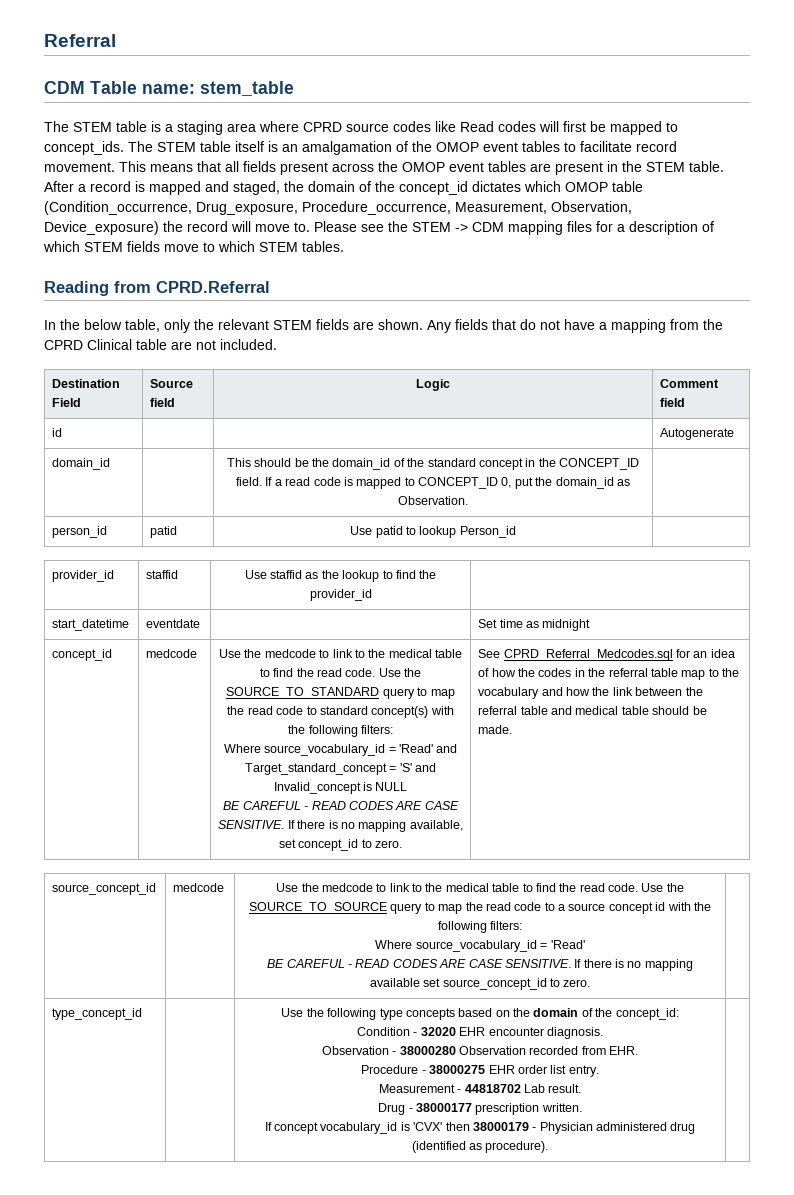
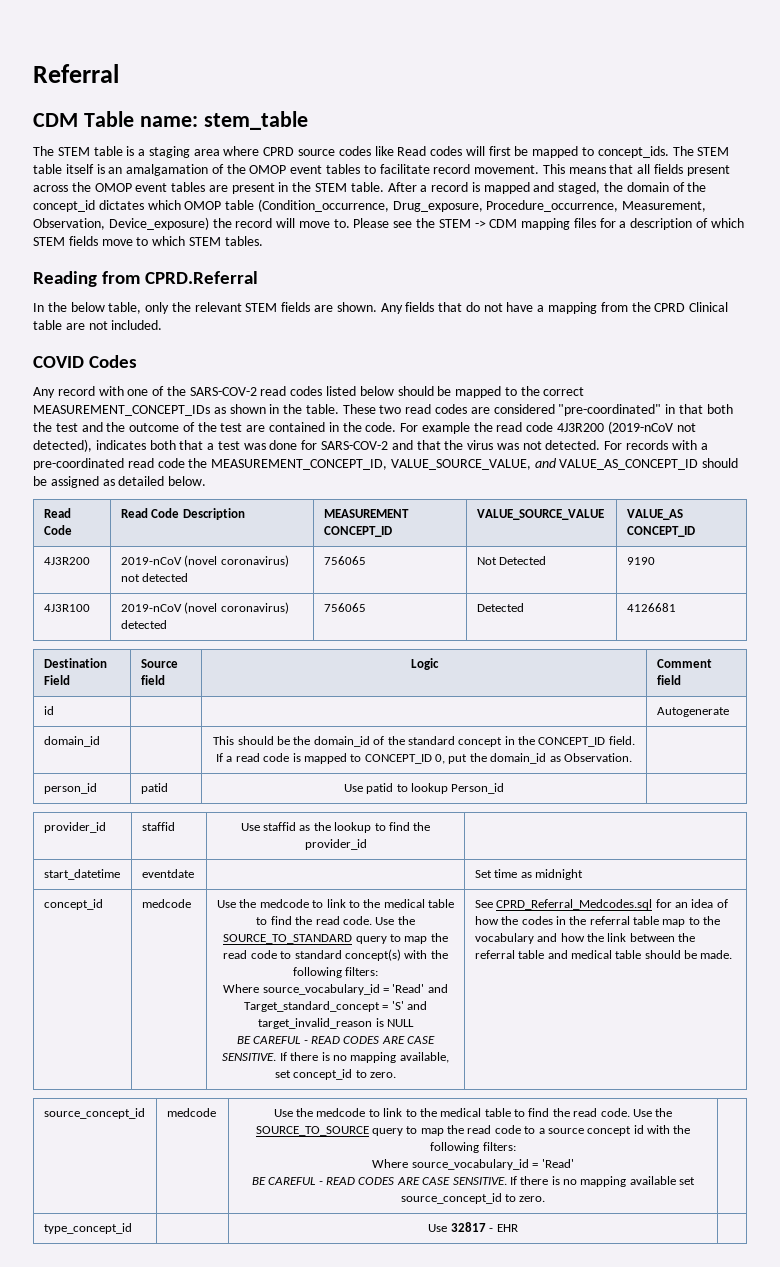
(277, 344) none -> [33,355,138,368] [33,386,585,398] [33,404,733,416] [33,421,696,434] [33,439,708,452] [33,458,739,470] [33,476,207,488] [43,508,71,518] [43,525,72,535] [120,508,245,520] [323,509,409,518] [323,526,392,537] [476,509,604,520] [626,509,683,520] [626,526,695,537] [43,557,90,565] [120,555,289,567] [120,573,189,582] [323,556,366,565] [476,556,547,565] [626,557,655,565] [43,604,90,612] [120,602,289,614] [120,620,167,629] [323,603,366,612] [476,603,524,612] [626,603,676,612] // COVID Codes // Any record with one of the SARS-COV-2 read codes listed below should be mapped to the correct MEASUREMENT_CONCEPT_IDs as shown in the table. These two read codes are considered "pre-coordinated" in that both the test and the outcome of the test are contained in the code. For example the read code 4J3R200 (2019-nCoV not detected), indicates both that a test was done for SARS-COV-2 and that the virus was not detected. For records with a pre-coordinated read code the MEASUREMENT_CONCEPT_ID, VALUE_SOURCE_VALUE, and VALUE_AS_CONCEPT_ID should be assigned as detailed below. // Read Code | Read Code Description | MEASUREMENT CONCEPT_ID | VALUE_SOURCE_VALUE | VALUE_AS CONCEPT_ID // 4J3R200 | 2019-nCoV (novel coronavirus) not detected | 756065 | Not Detected | 9190 // 4J3R100 | 2019-nCoV (novel coronavirus) detected | 756065 | Detected | 4126681
[273,782,361,794] Invalid_concept -> [258,1018,373,1029] target_invalid_reason
[306,1008,679,1020] [357,1027,603,1039] [321,1046,639,1055] [361,1065,599,1077] [378,1084,582,1093] [378,1103,582,1115] [264,1122,696,1134] [411,1141,549,1153] the following type concepts based on the domain of the concept_id: // Condition - 32020 EHR encounter diagnosis. // Observation - 38000280 Observation recorded from EHR. // Procedure - 38000275 EHR order list entry. // Measurement - 44818702 Lab result. // Drug - 38000177 prescription written. // If concept vocabulary_id is 'CVX' then 38000179 - Physician administered drug (identified as procedure). -> [450,1222,518,1232] 32817 - EHR

